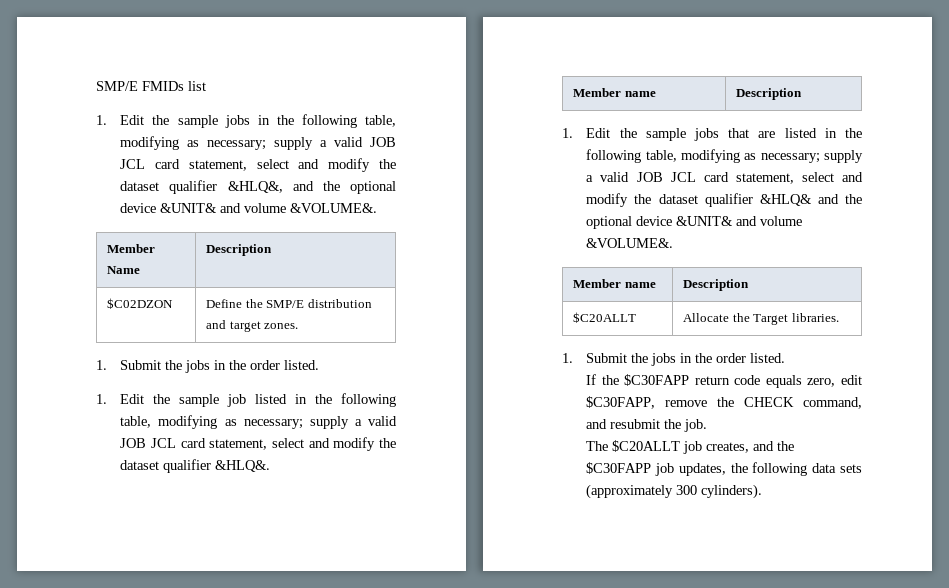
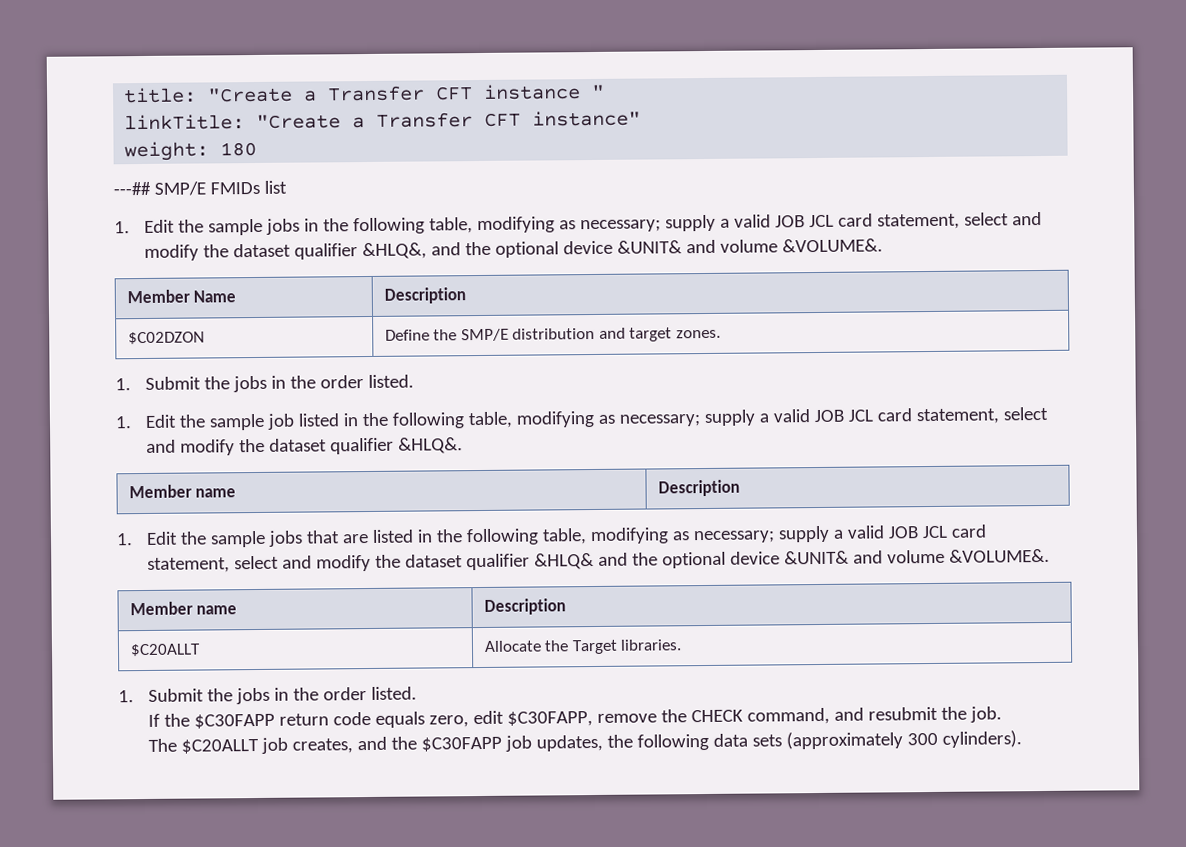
(96, 86) none -> [123,84,606,104] [124,110,642,131] [124,141,258,162] [113,181,151,196] title: "Create a Transfer CFT instance " // linkTitle: "Create a Transfer CFT instance" // weight: 180 // ---##

